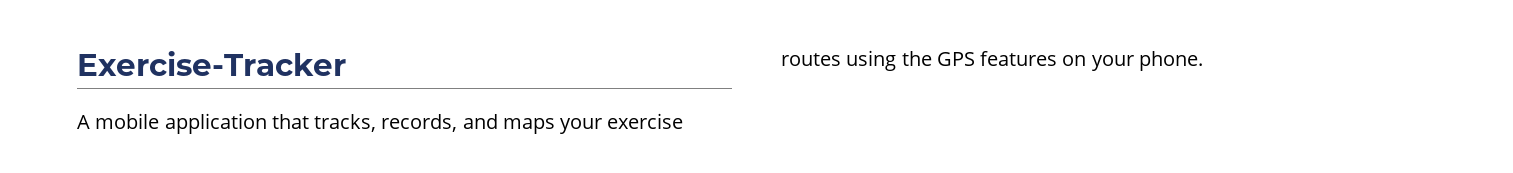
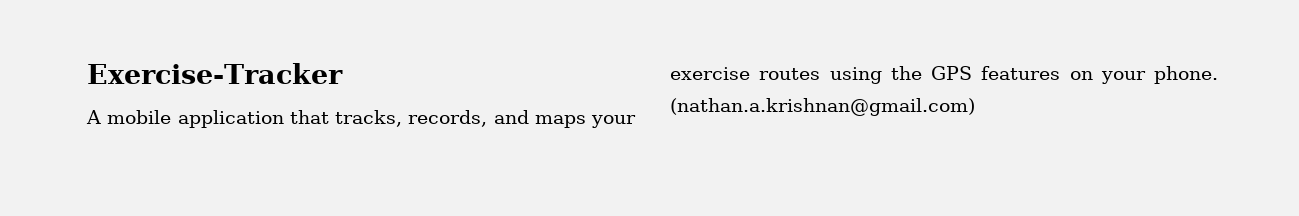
(1203, 61) none -> [670,98,975,116] (nathan.a.krishnan@gmail.com)

